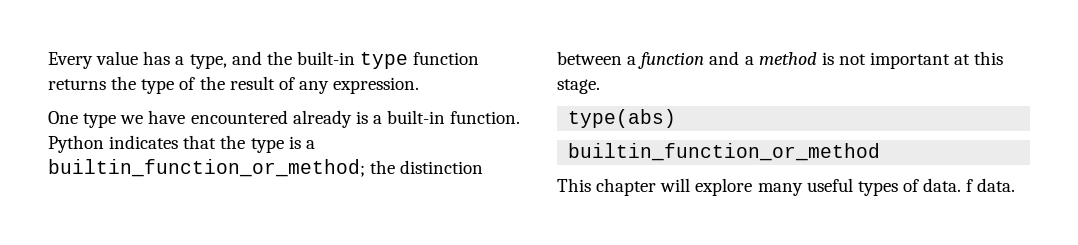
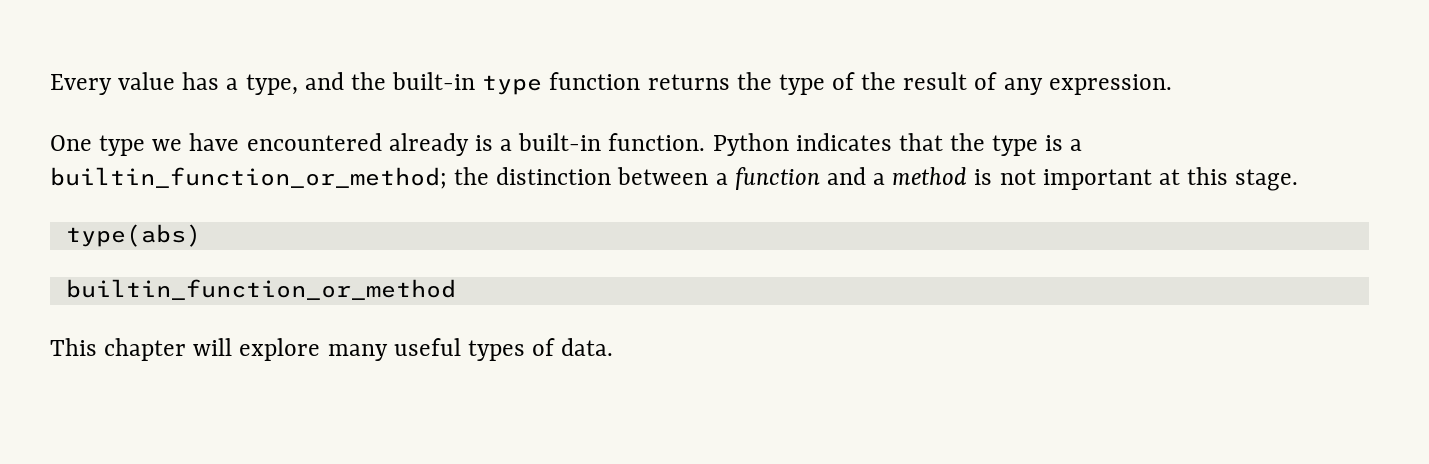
[966,178,1016,192] f data. -> (614, 347) none

